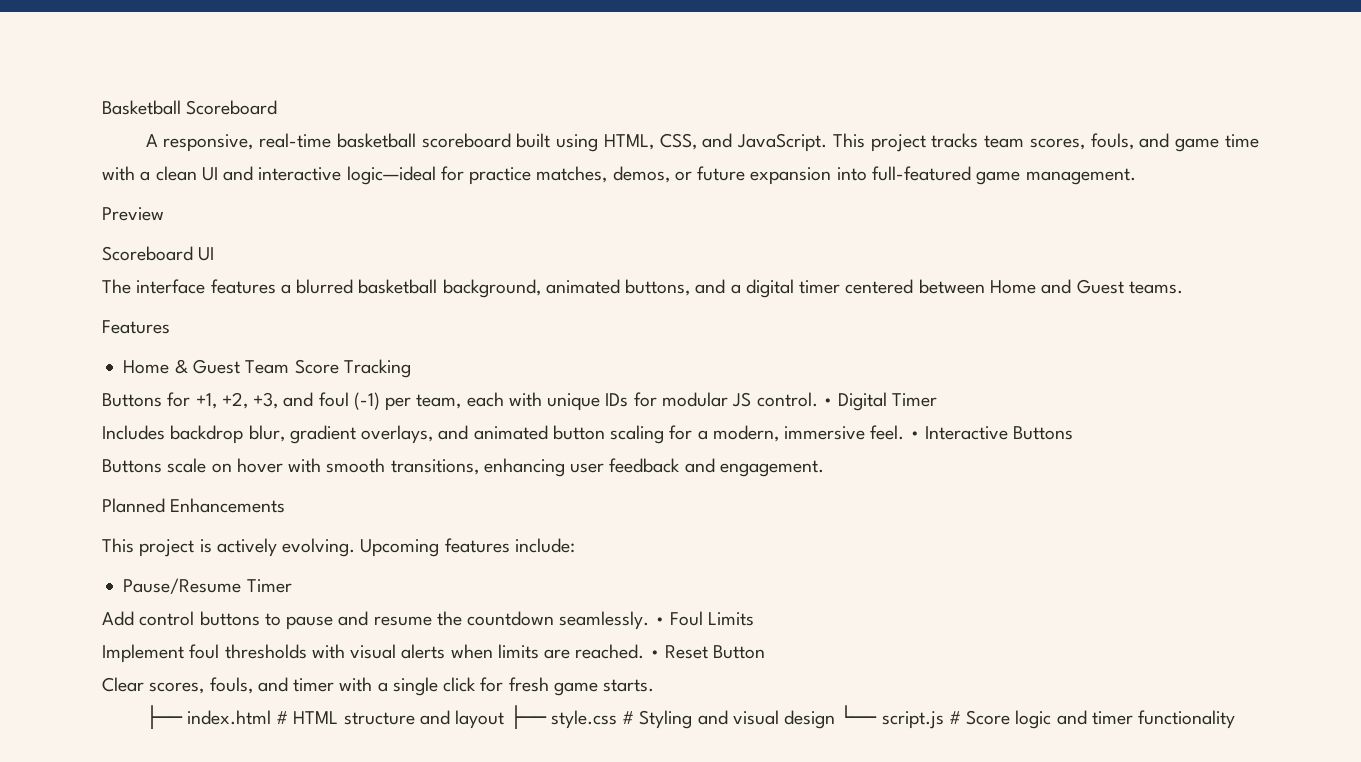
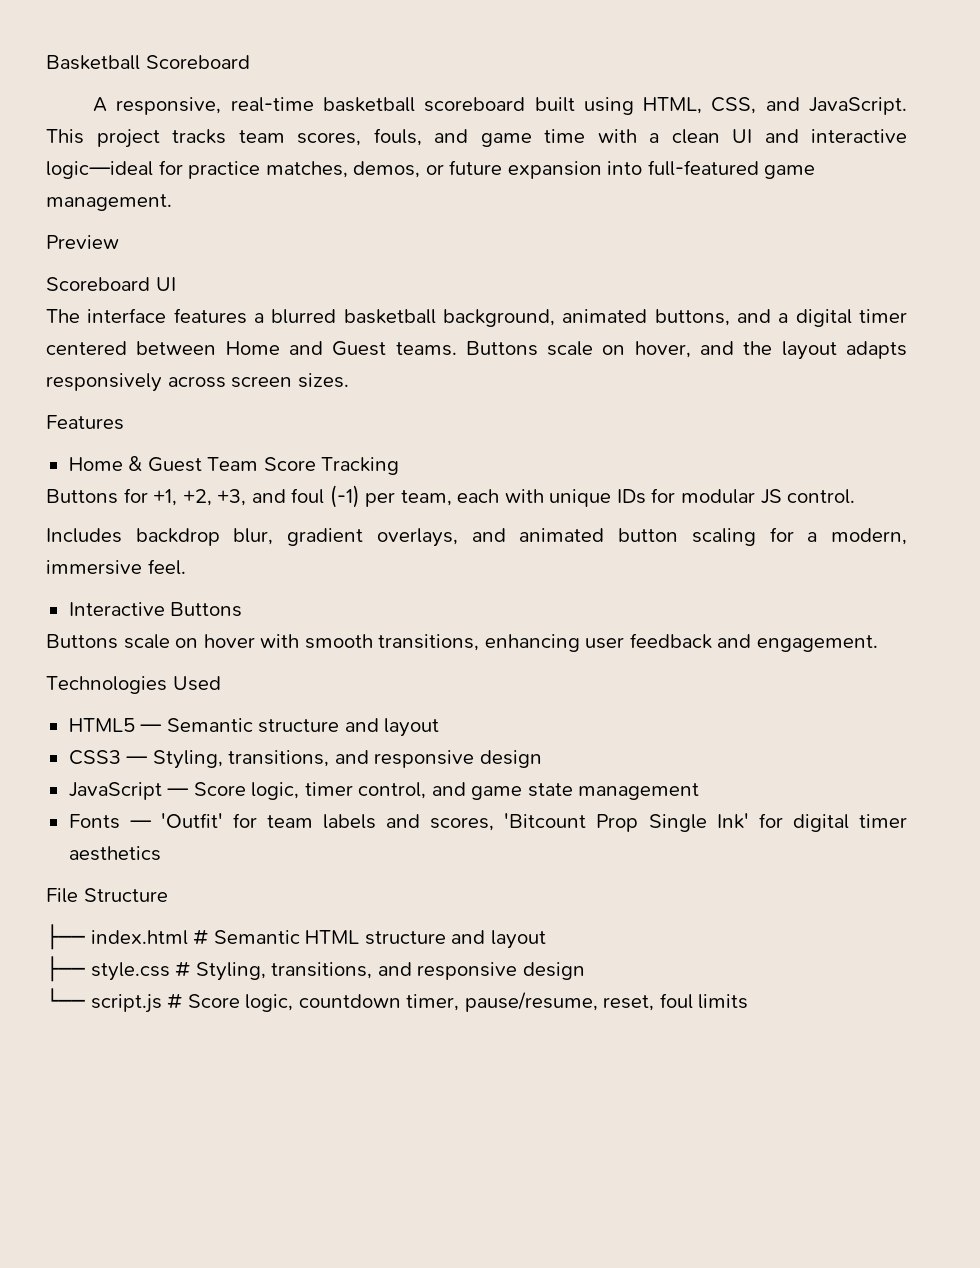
(1183, 287) none -> [465,341,907,360] [46,373,349,392] Buttons scale on hover, and the layout adapts responsively across screen sizes.
[822,392,938,411] • Digital Timer -> (856, 496) none
[909,431,920,439] • -> (186, 567) //
[102,498,286,513] [102,538,575,557] [123,578,292,594] [102,611,755,630] [102,644,766,663] [102,677,655,696] Planned Enhancements // This project is actively evolving. Upcoming features include: // Pause/Resume Timer // Add control buttons to pause and resume the countdown seamlessly. • Foul Limits // Implement foul thresholds with visual alerts when limits are reached. • Reset Button // Clear scores, fouls, and timer with a single click for fresh game starts. -> [46,676,221,694] [68,718,440,737] [68,750,542,769] [68,782,700,800] [68,813,907,832] [68,846,161,861] [46,888,168,903] Technologies Used // HTML5 — Semantic structure and layout // CSS3 — Styling, transitions, and responsive design // JavaScript — Score logic, timer control, and game state management // Fonts — 'Outfit' for team labels and scores, 'Bitcount Prop Single Ink' for digital timer aesthetics // File Structure
(289, 717) none -> [213,930,300,944] Semantic
(505, 719) none -> (546, 939) //
[639,710,836,729] Styling and visual design -> [195,962,585,981] Styling, transitions, and responsive design //
[1015,710,1236,729] logic and timer functionality -> [245,992,749,1012] logic, countdown timer, pause/resume, reset, foul limits

